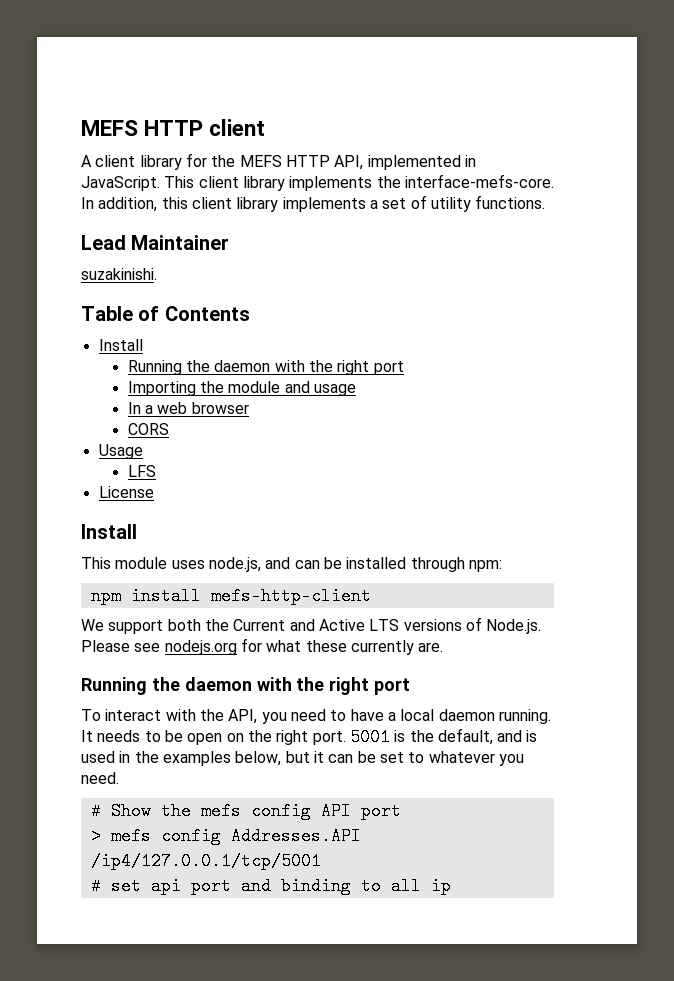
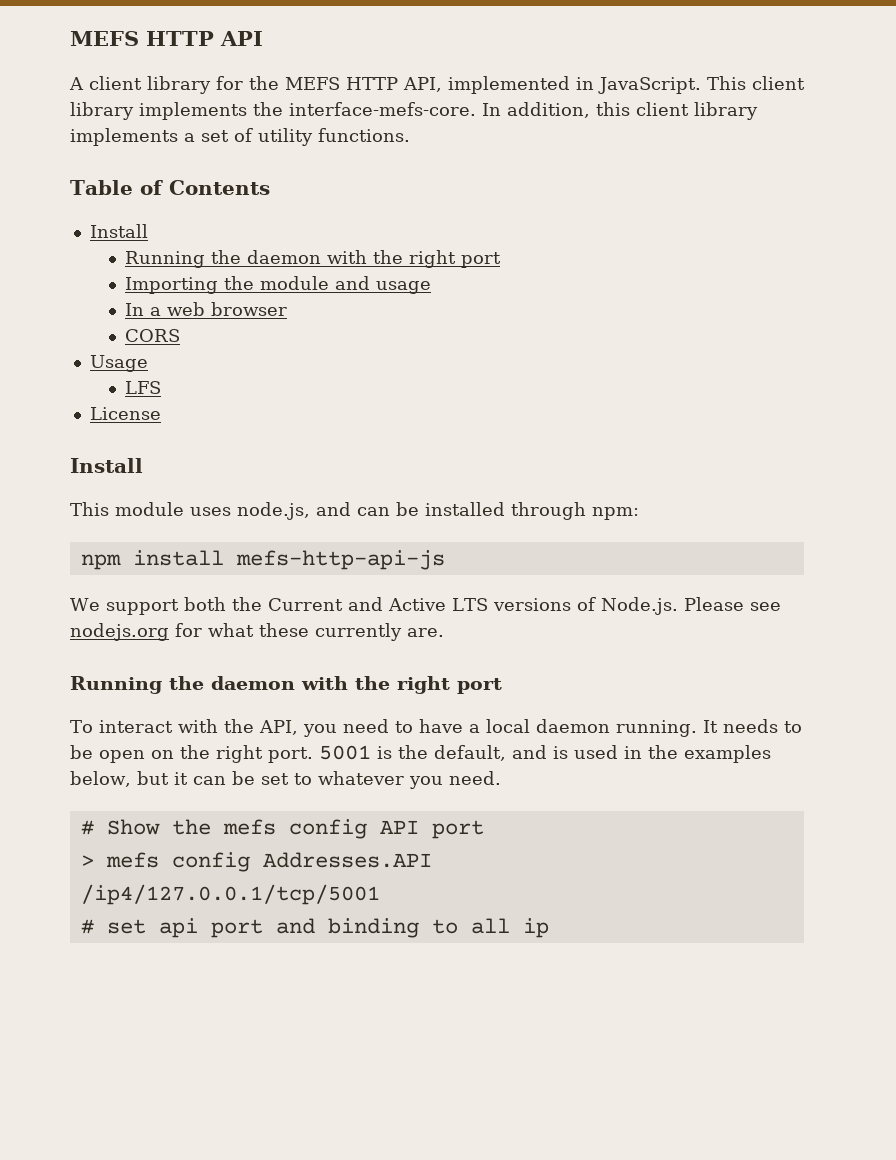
[81,119,266,136] MEFS HTTP client -> [70,31,263,46] MEFS HTTP API
[81,235,230,250] [81,268,157,280] // Lead Maintainer // suzakinishi. -> (410, 135) none
[210,587,371,605] mefs-http-client -> [235,550,445,570] mefs-http-api-js

